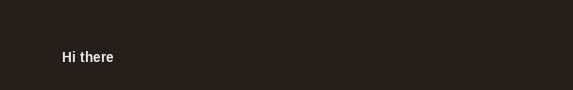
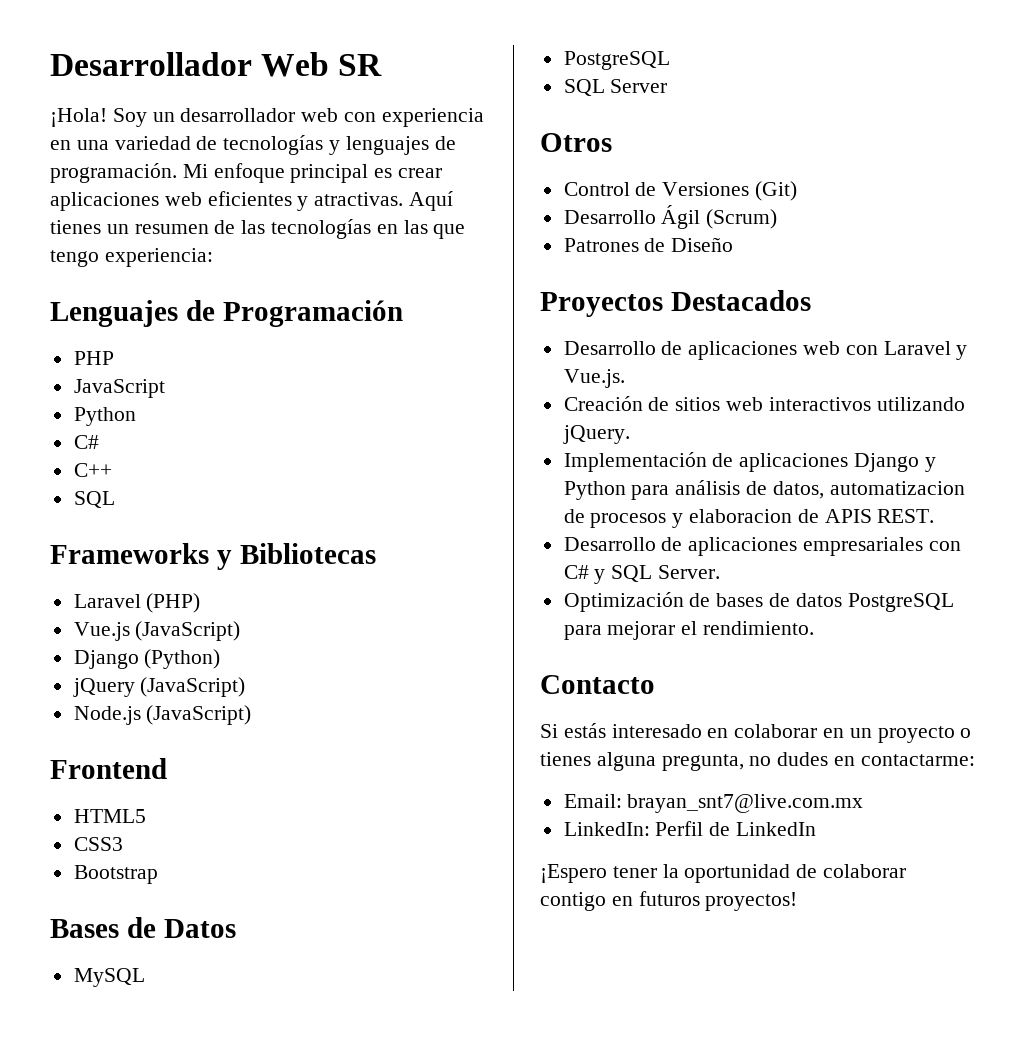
[62,51,114,62] Hi there -> [50,52,383,77] [50,108,484,127] [50,135,456,155] [50,163,443,183] [50,191,454,211] [50,219,466,239] [50,248,213,267] [50,300,403,327] [73,351,114,365] [73,379,165,398] [73,407,136,426] [73,435,99,449] [73,463,112,477] [73,491,115,508] [50,543,376,570] [73,593,201,613] [73,621,241,641] [73,649,221,669] [72,677,246,697] [73,705,252,725] [50,758,167,779] [73,809,146,823] [73,837,123,851] [73,865,158,884] [50,917,236,938] [73,968,145,987] [563,51,670,70] [563,79,668,96] [540,133,612,152] [563,181,798,201] [563,205,778,229] [563,237,734,252] [540,290,811,317] [563,341,968,360] [563,369,625,388] [563,396,965,411] [562,425,630,444] [563,452,936,472] [563,480,965,500] [563,509,935,528] [563,537,961,556] [563,565,721,584] [563,592,954,612] [563,621,815,640] [540,675,655,694] [540,723,972,743] [540,752,975,771] [563,794,864,813] [563,821,817,836] [540,864,907,883] [540,891,798,911] Desarrollador Web SR // ¡Hola! Soy un desarrollador web con experiencia en una variedad de tecnologías y lenguajes de programación. Mi enfoque principal es crear aplicaciones web eficientes y atractivas. Aquí tienes un resumen de las tecnologías en las que tengo experiencia: // Lenguajes de Programación // PHP // JavaScript // Python // C# // C++ // SQL // Frameworks y Bibliotecas // Laravel (PHP) // Vue.js (JavaScript) // Django (Python) // jQuery (JavaScript) // Node.js (JavaScript) // Frontend // HTML5 // CSS3 // Bootstrap // Bases de Datos // MySQL // PostgreSQL // SQL Server // Otros // Control de Versiones (Git) // Desarrollo Ágil (Scrum) // Patrones de Diseño // Proyectos Destacados // Desarrollo de aplicaciones web con Laravel y Vue.js. // Creación de sitios web interactivos utilizando jQuery. // Implementación de aplicaciones Django y Python para análisis de datos, automatizacion de procesos y elaboracion de APIS REST. // Desarrollo de aplicaciones empresariales con C# y SQL Server. // Optimización de bases de datos PostgreSQL para mejorar el rendimiento. // Contacto // Si estás interesado en colaborar en un proyecto o tienes alguna pregunta, no dudes en contactarme: // Email: brayan_snt7@live.com.mx // LinkedIn: Perfil de LinkedIn // ¡Espero tener la oportunidad de colaborar contigo en futuros proyectos!

